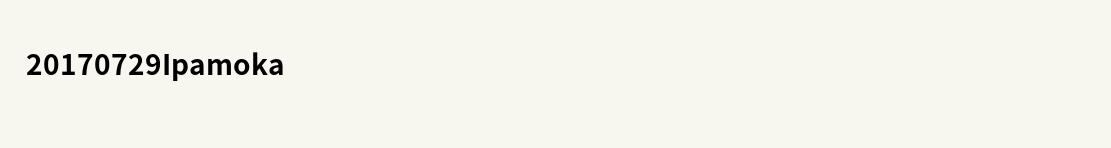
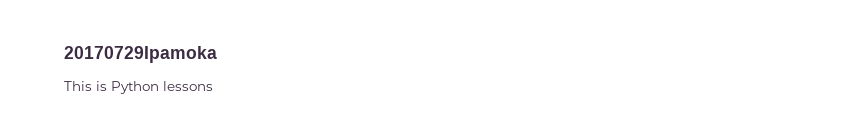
(285, 66) none -> [64,81,213,94] // This is Python lessons

